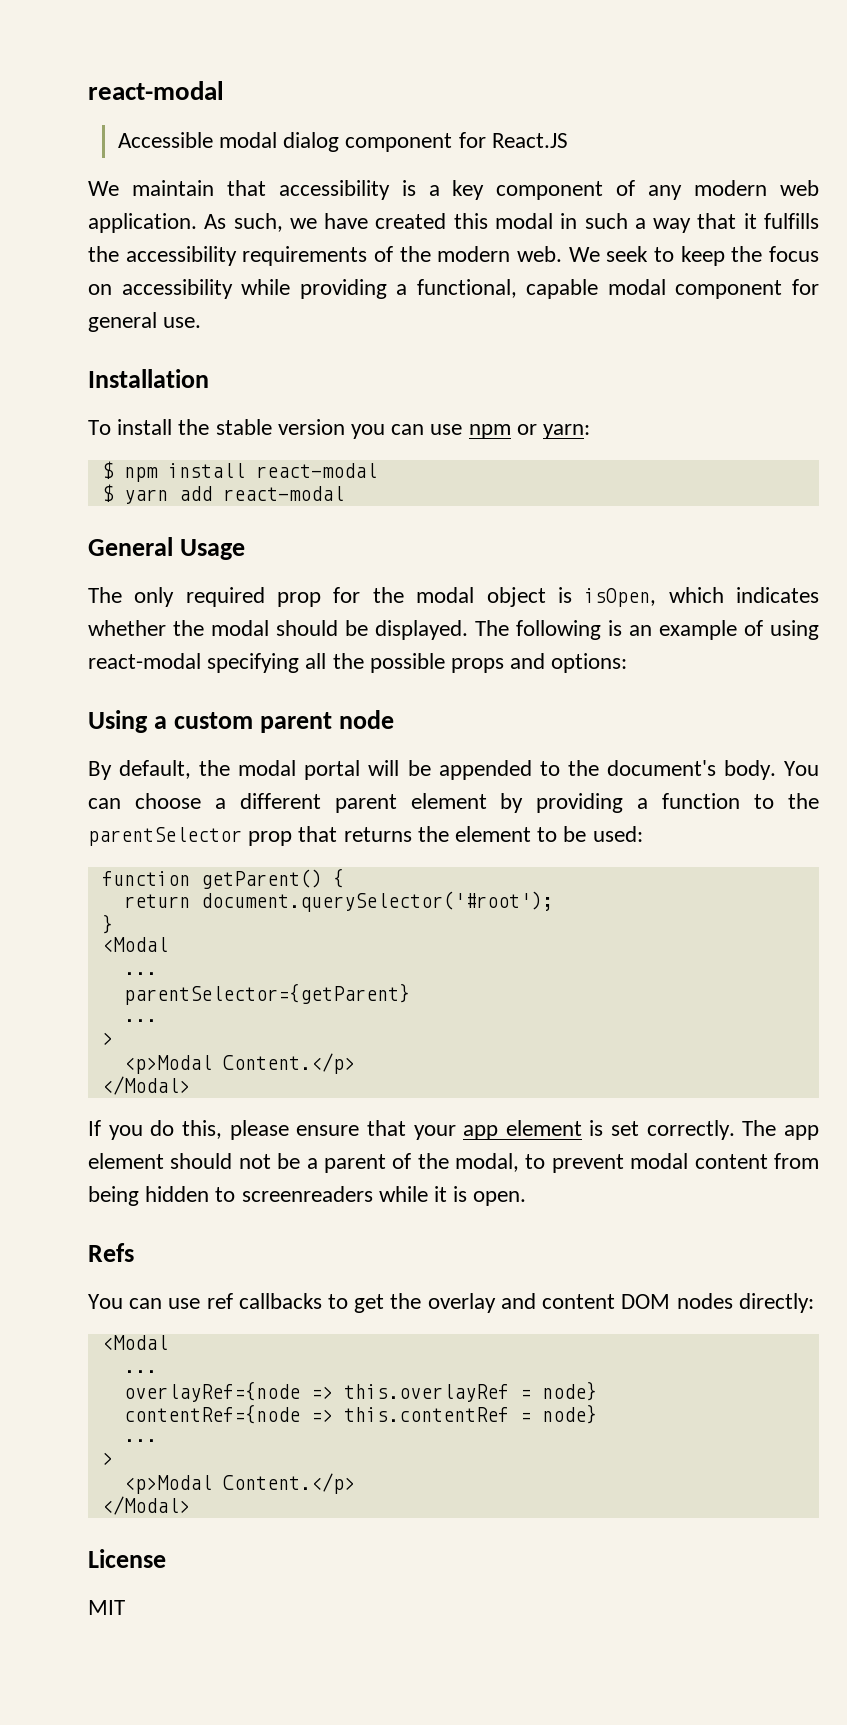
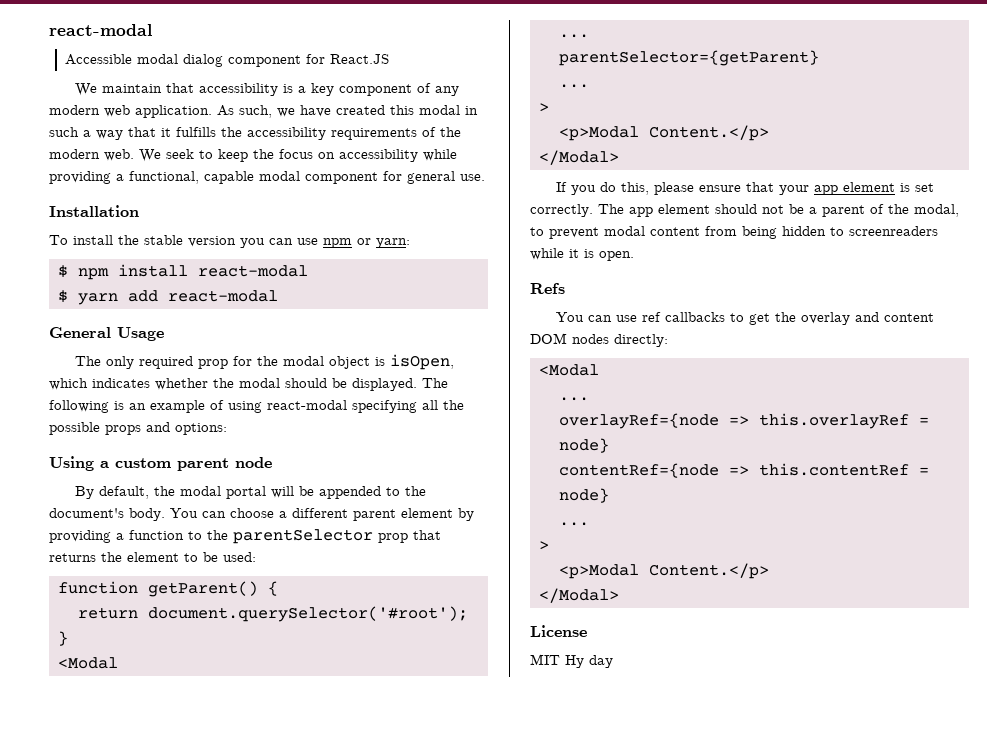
(125, 1607) none -> [565,655,613,668] Hy day

